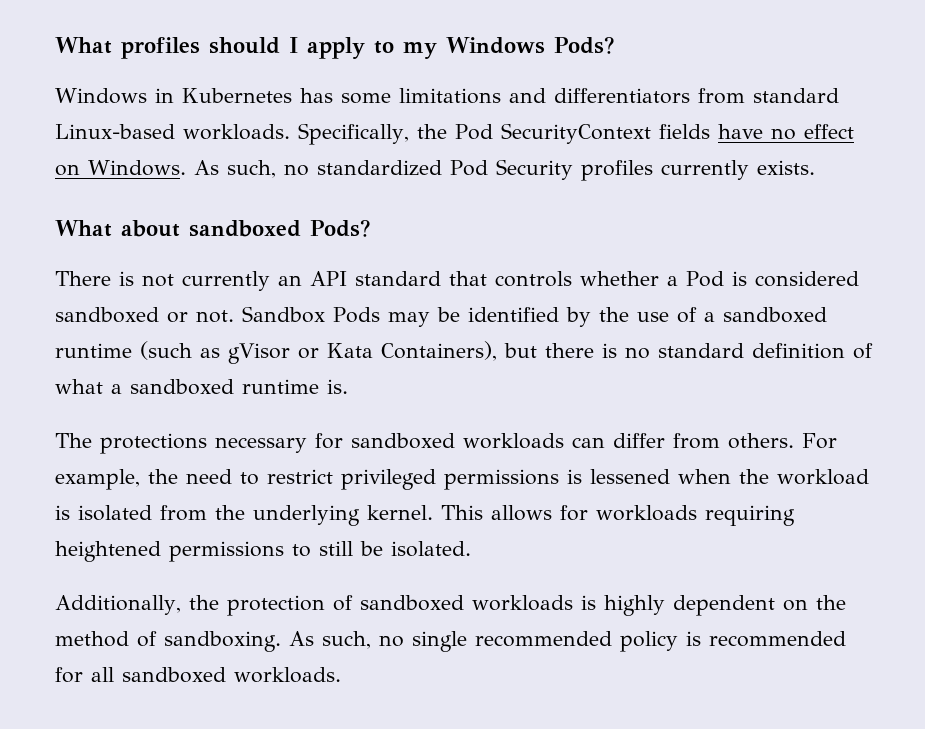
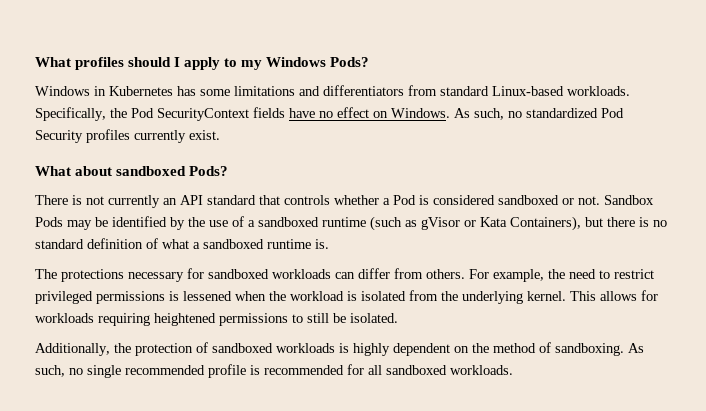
[756,160,815,175] exists. -> [189,130,220,140] exist.
[620,631,678,652] policy -> [208,364,246,378] profile

